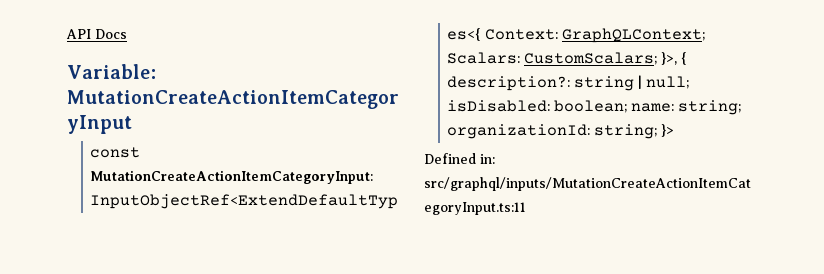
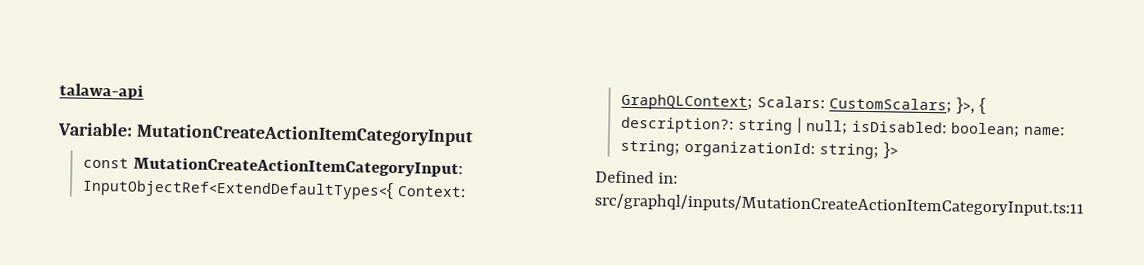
[66,29,127,39] API Docs -> [59,83,144,100] talawa-api

